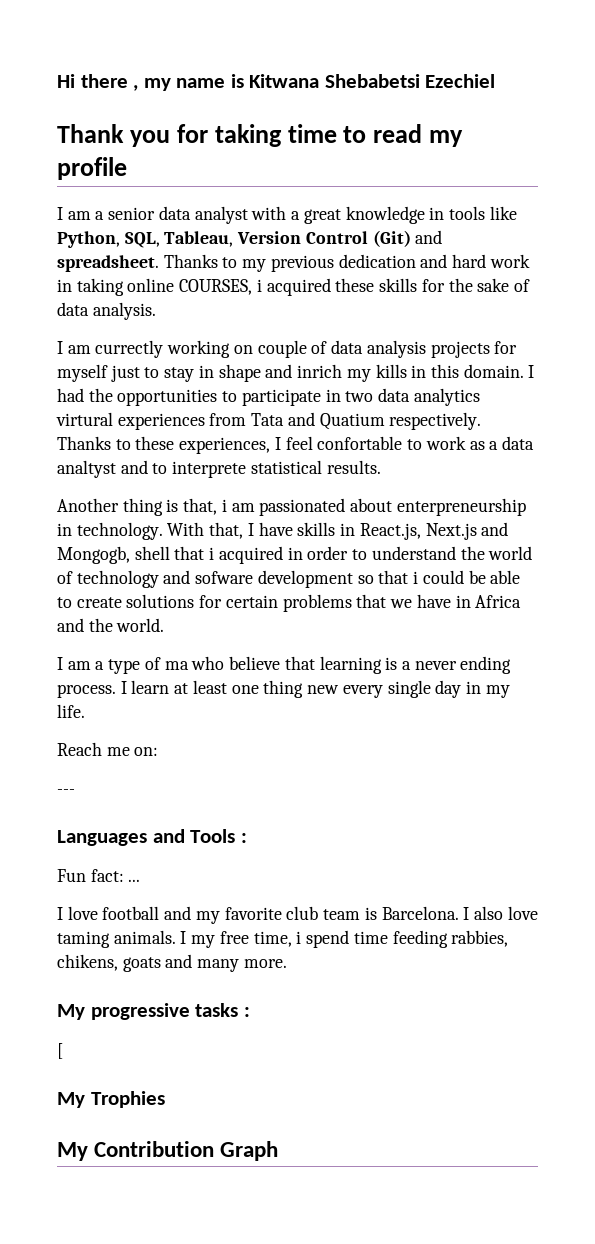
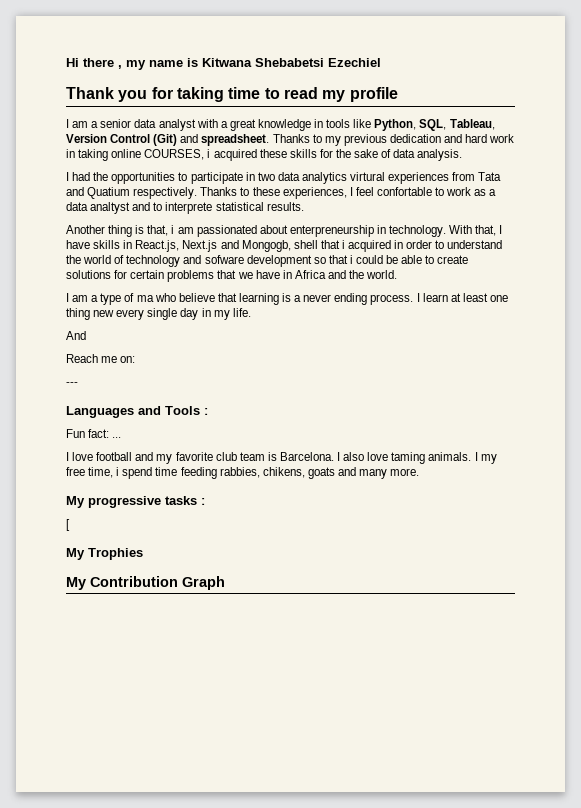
[67,340,518,358] [57,364,535,382] am currectly working on couple of data analysis projects for myself just to stay in shape and inrich my kills in this domain. I -> (69, 176) none
(85, 711) none -> [66,331,86,340] // And

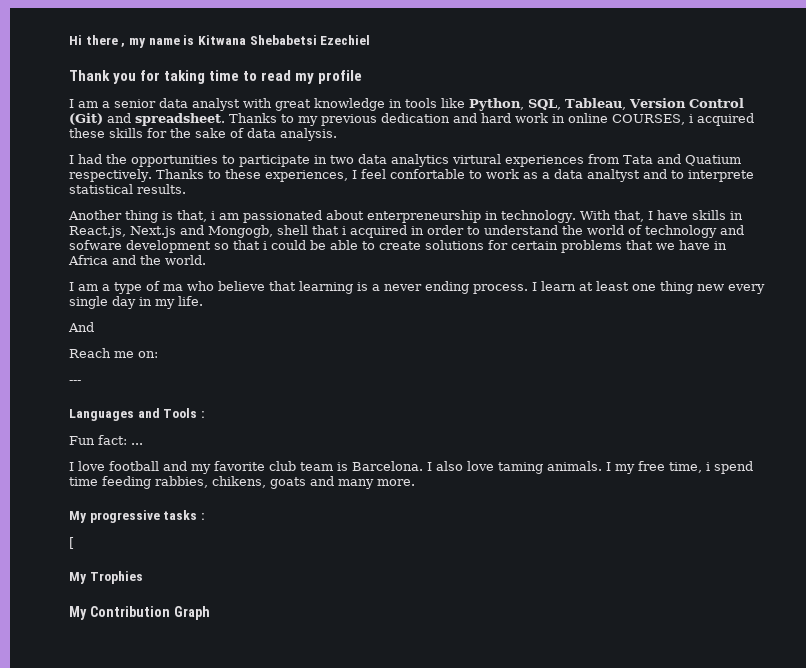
[220,121,228,128] a -> (272, 103) none
[78,149,109,161] taking -> (565, 118) none

